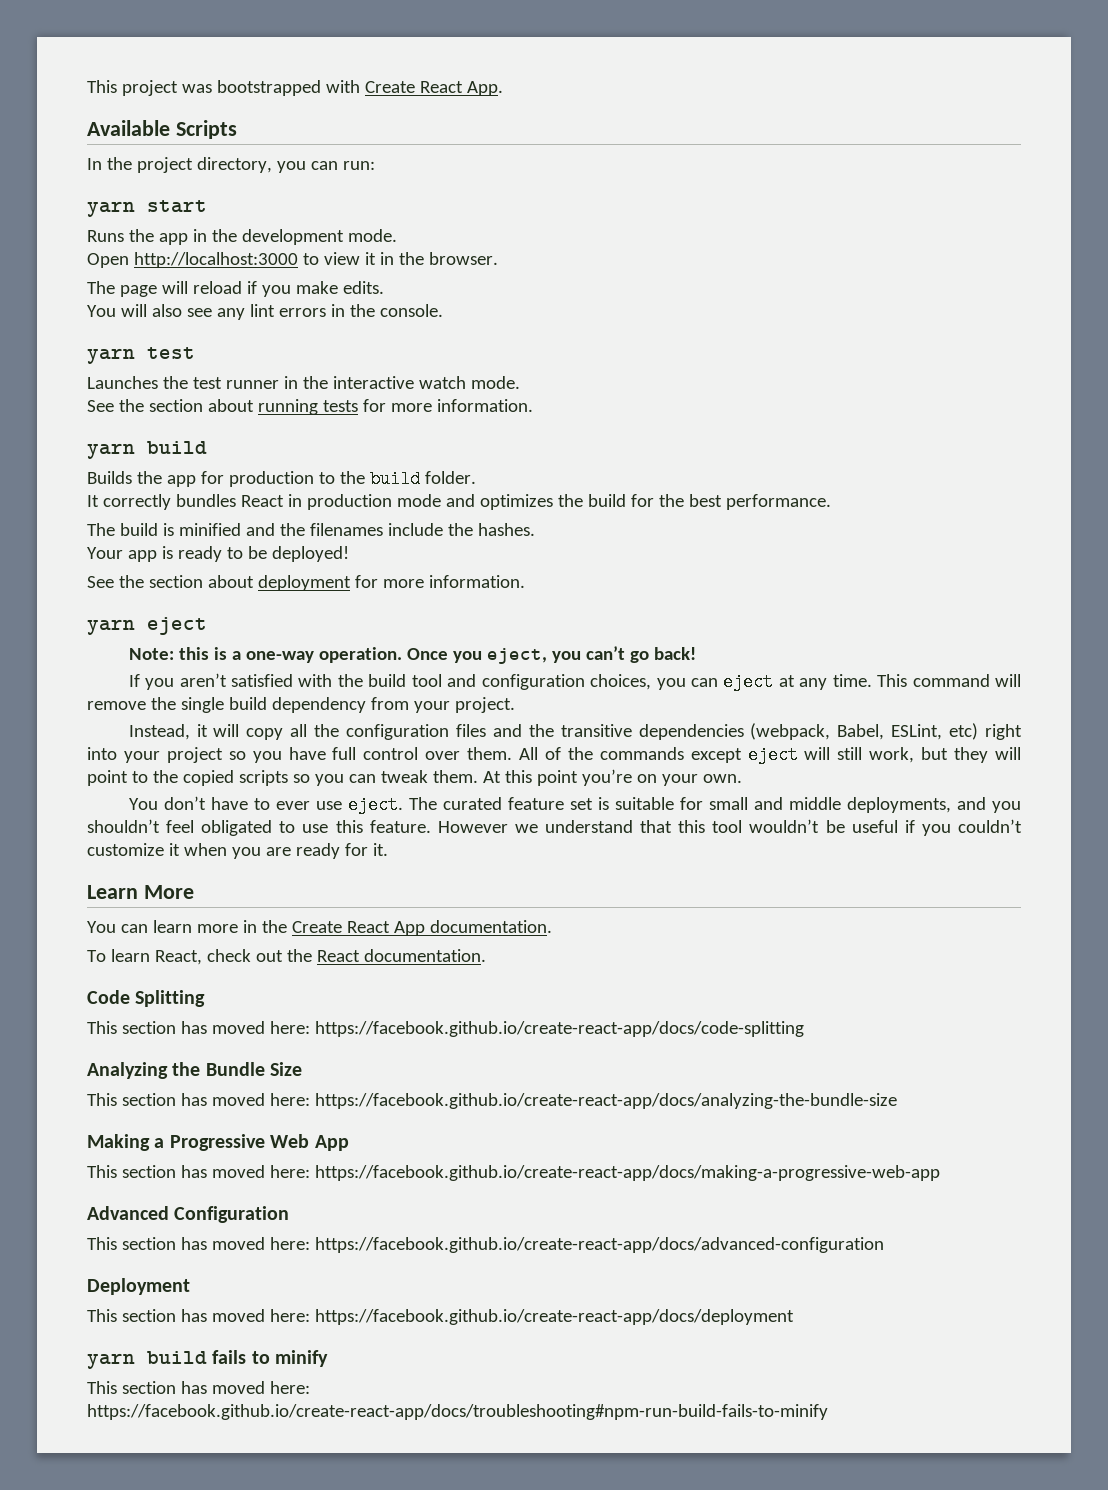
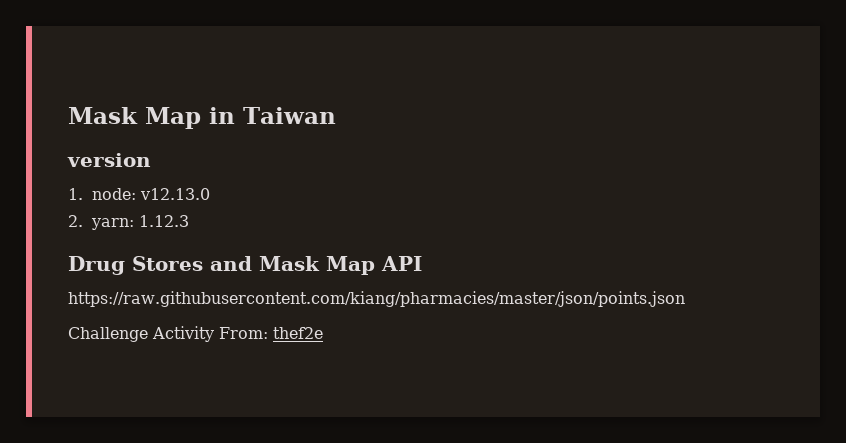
[87,80,503,96] [87,120,237,139] [87,157,375,173] [87,200,207,217] [87,229,397,245] [87,252,498,268] [87,281,384,297] [87,304,443,320] [87,347,195,364] [87,376,520,389] [87,399,533,415] [87,441,207,459] [87,470,476,488] [87,494,831,510] [87,523,535,536] [87,546,349,562] [87,575,525,591] [87,617,207,635] [128,646,696,664] [128,673,1022,691] [87,697,515,713] [128,723,1022,740] [87,746,1022,764] [87,769,742,786] [128,796,1022,814] [87,819,1022,836] [87,843,388,859] [87,885,194,899] [87,920,552,936] [87,949,486,965] [87,990,206,1007] [87,1021,804,1037] [87,1062,303,1079] [87,1093,897,1109] [87,1134,349,1151] [87,1165,940,1181] [87,1206,290,1223] [87,1237,884,1253] [87,1278,190,1295] [87,1309,794,1325] [87,1350,329,1369] [87,1381,310,1394] [87,1404,828,1420] This project was bootstrapped with Create React App. // Available Scripts // In the project directory, you can run: // yarn start // Runs the app in the development mode. // Open http://localhost:3000 to view it in the browser. // The page will reload if you make edits. // You will also see any lint errors in the console. // yarn test // Launches the test runner in the interactive watch mode. // See the section about running tests for more information. // yarn build // Builds the app for production to the build folder. // It correctly bundles React in production mode and optimizes the build for the best performance. // The build is minified and the filenames include the hashes. // Your app is ready to be deployed! // See the section about deployment for more information. // yarn eject // Note: this is a one-way operation. Once you eject, you can’t go back! // If you aren’t satisfied with the build tool and configuration choices, you can eject at any time. This command will remove the single build dependency from your project. // Instead, it will copy all the configuration files and the transitive dependencies (webpack, Babel, ESLint, etc) right into your project so you have full control over them. All of the commands except eject will still work, but they will point to the copied scripts so you can tweak them. At this point you’re on your own. // You don’t have to ever use eject. The curated feature set is suitable for small and middle deployments, and you shouldn’t feel obligated to use this feature. However we understand that this tool wouldn’t be useful if you couldn’t customize it when you are ready for it. // Learn More // You can learn more in the Create React App documentation. // To learn React, check out the React documentation. // Code Splitting // This section has moved here: https://facebook.github.io/create-react-app/docs/code-splitting // Analyzing the Bundle Size // This section has moved here: https://facebook.github.io/create-react-app/docs/analyzing-the-bundle-size // Making a Progressive Web App // This section has moved here: https://facebook.github.io/create-react-app/docs/making-a-progressive-web-app // Advanced Configuration // This section has moved here: https://facebook.github.io/create-react-app/docs/advanced-configuration // Deployment // This section has moved here: https://facebook.github.io/create-react-app/docs/deployment // yarn build fails to minify // This section has moved here: https://facebook.github.io/create-react-app/docs/troubleshooting#npm-run-build-fails-to-minify -> [68,107,336,129] [67,153,151,167] [68,188,210,200] [68,215,189,230] [68,256,422,275] [68,291,685,307] [68,326,323,342] Mask Map in Taiwan // version // 1. node: v12.13.0 // 2. yarn: 1.12.3 // Drug Stores and Mask Map API // https://raw.githubusercontent.com/kiang/pharmacies/master/json/points.json // Challenge Activity From: thef2e

